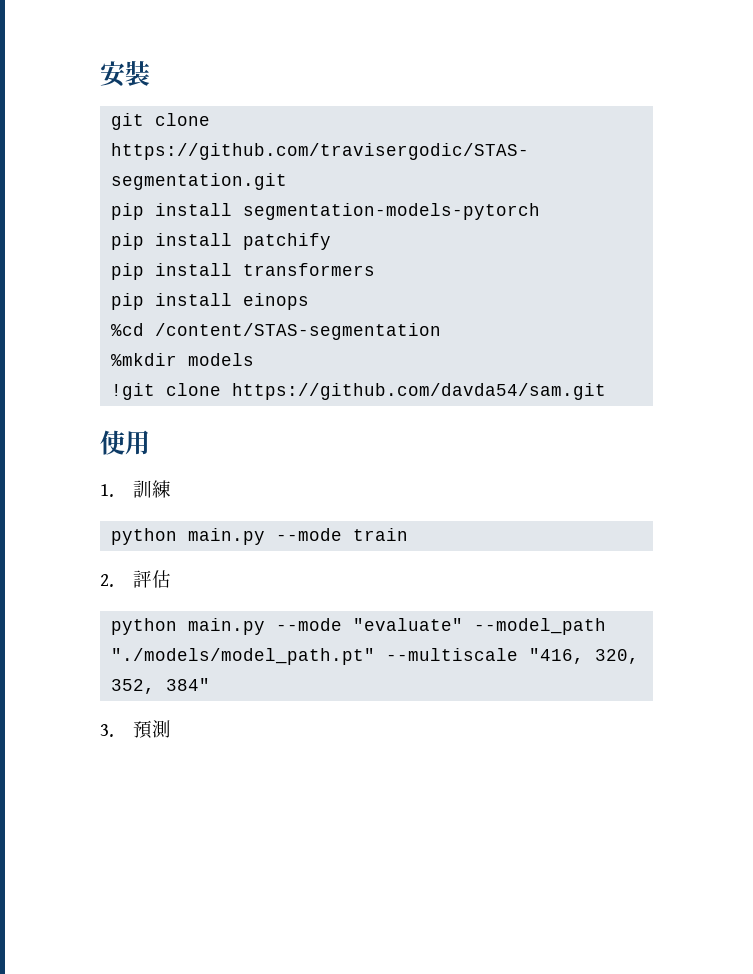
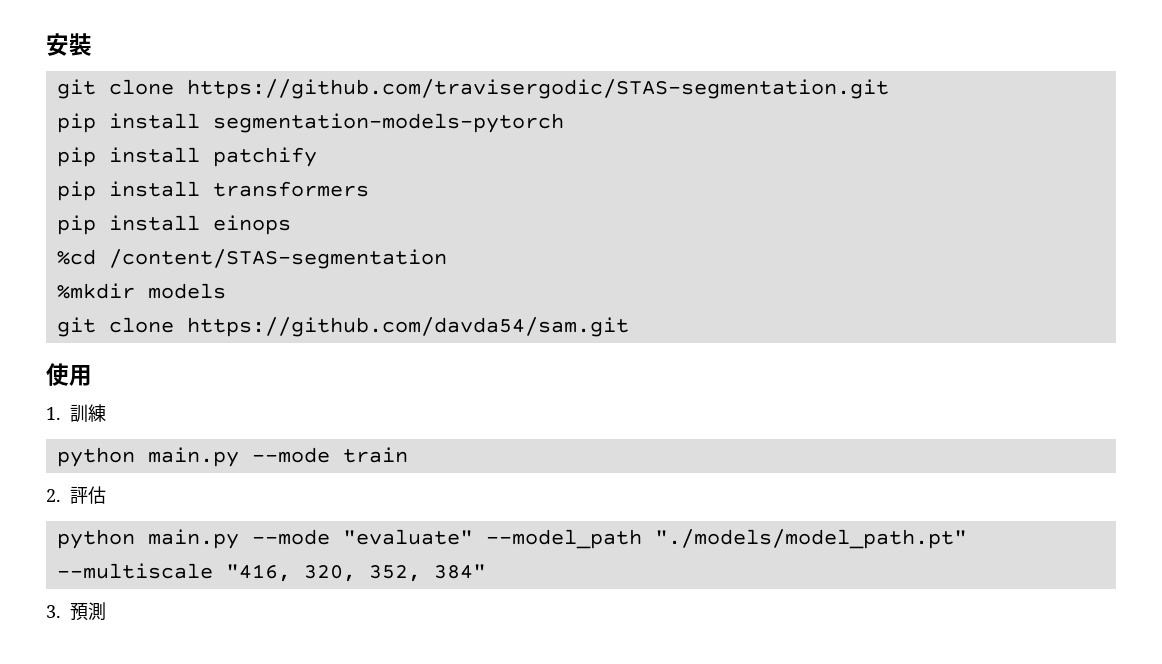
[111,383,156,400] !git -> [56,317,96,337] git

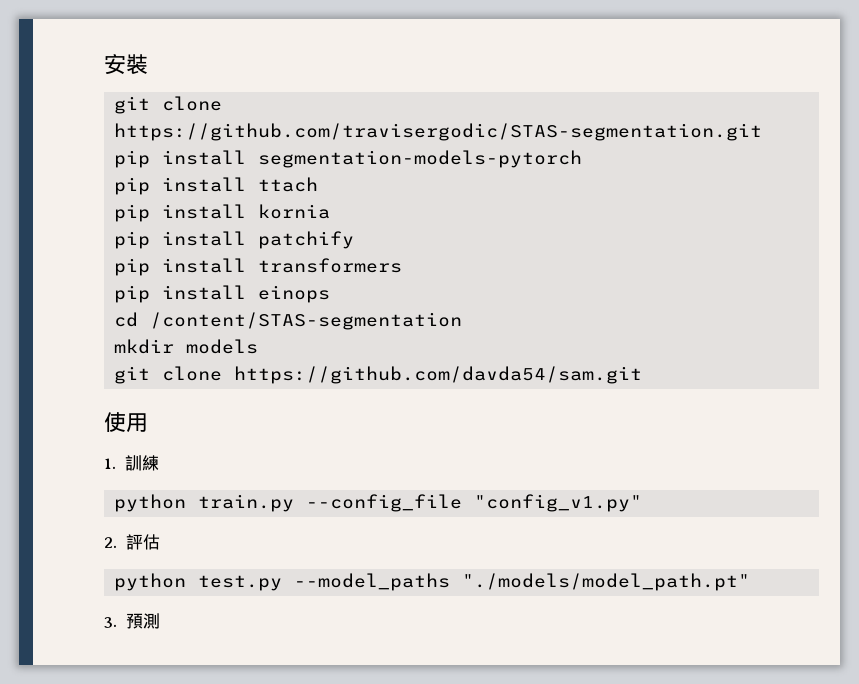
(564, 123) none -> [114,177,319,195] [114,204,331,222] // pip install ttach // pip install kornia
[56,249,96,265] %cd -> [114,312,139,327] cd
[56,283,135,299] %mkdir -> [114,339,175,354] mkdir
[147,447,408,467] main.py --mode train -> [198,494,643,512] train.py --config_file "config_v1.py"
[147,529,967,549] [56,563,486,582] main.py --mode "evaluate" --model_path "./models/model_path.pt" --multiscale "416, 320, 352, 384" -> [198,573,751,591] test.py --model_paths "./models/model_path.pt"

